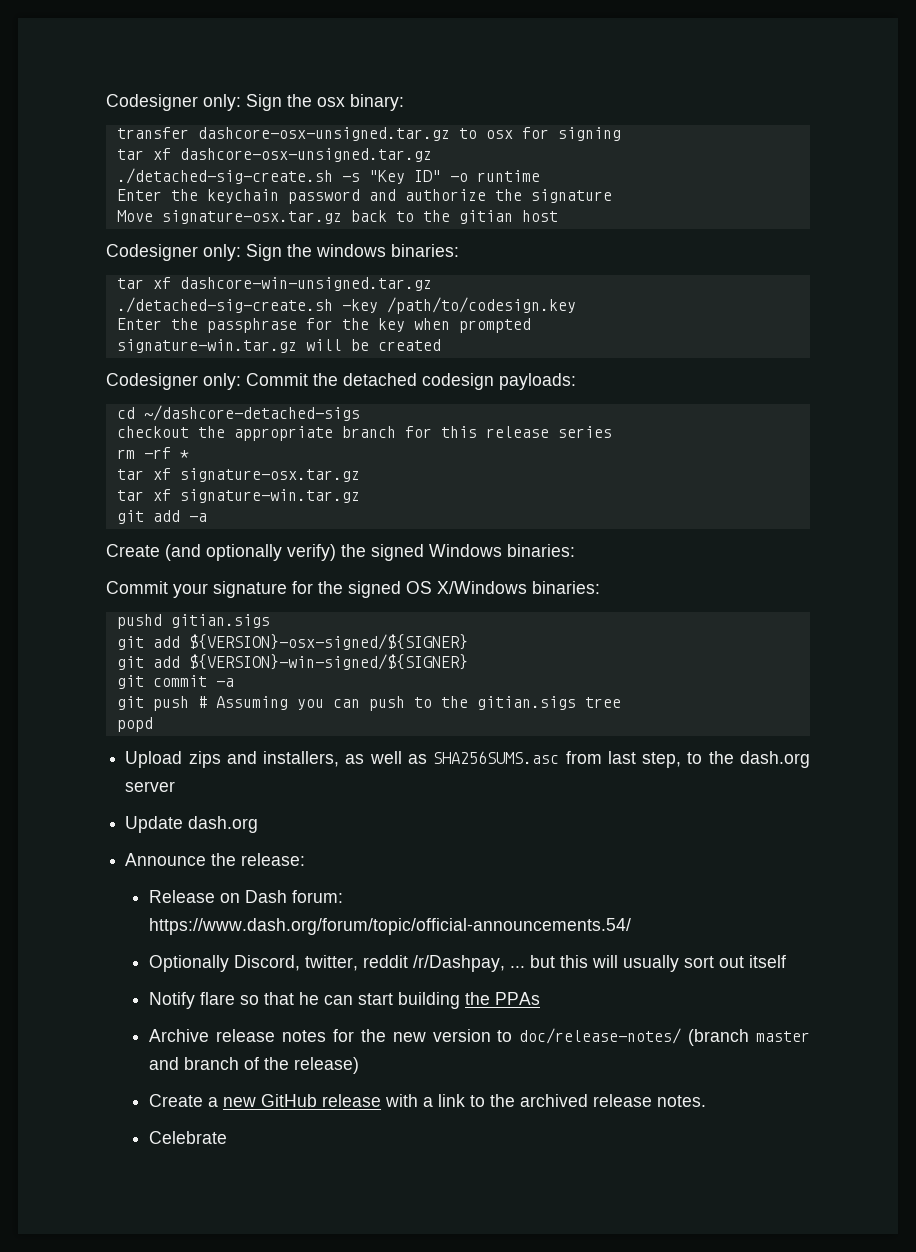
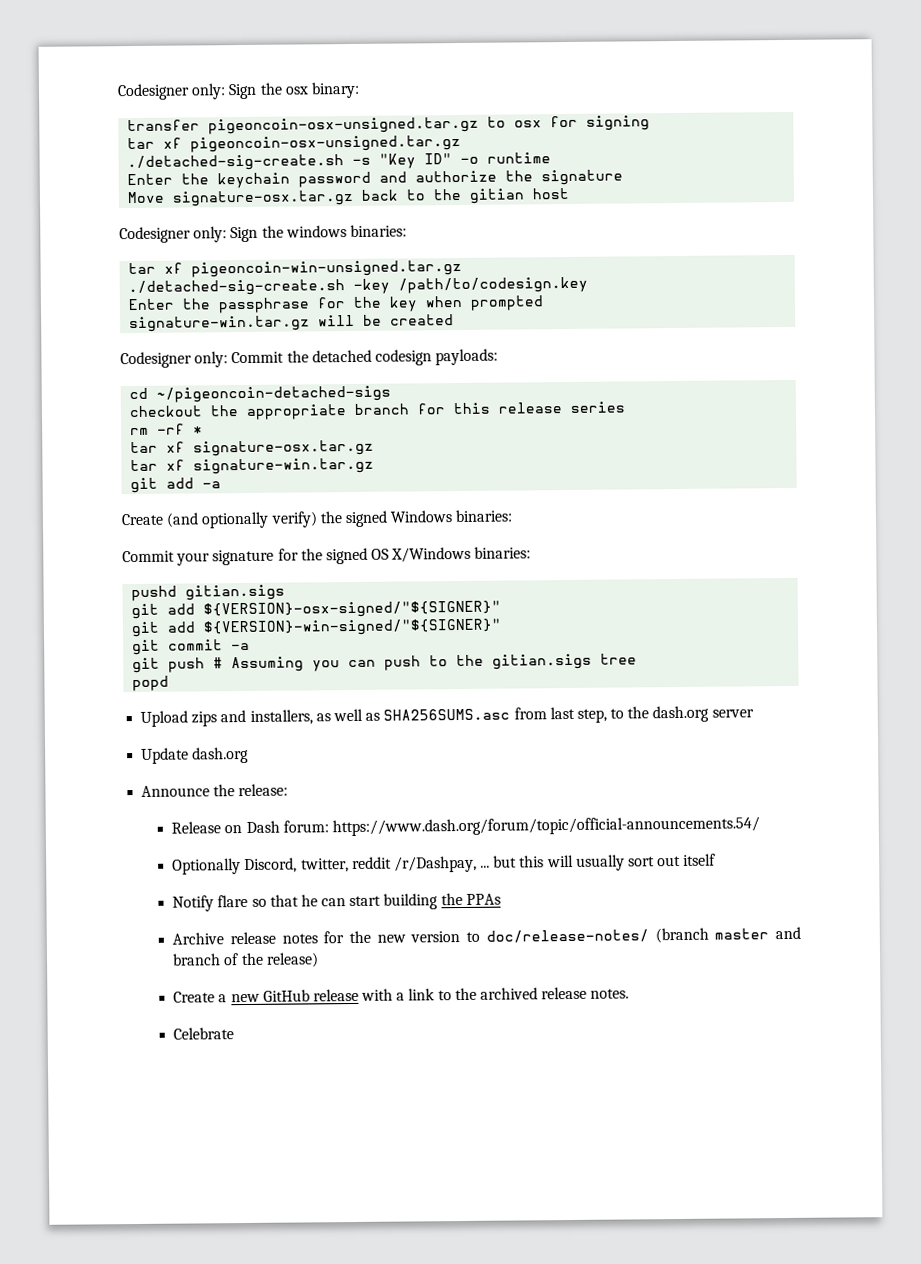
[197,127,450,141] dashcore-osx-unsigned.tar.gz -> [208,116,480,135] pigeoncoin-osx-unsigned.tar.gz
[179,148,432,162] dashcore-osx-unsigned.tar.gz -> [190,134,462,153] pigeoncoin-osx-unsigned.tar.gz
[179,277,432,291] dashcore-win-unsigned.tar.gz -> [191,259,463,278] pigeoncoin-win-unsigned.tar.gz
[143,405,360,421] ~/dashcore-detached-sigs -> [156,385,392,403] ~/pigeoncoin-detached-sigs
[188,634,468,650] [116,654,468,670] ${VERSION}-osx-signed/${SIGNER} // git add ${VERSION}-win-signed/${SIGNER} -> [203,600,502,619] [131,618,503,638] ${VERSION}-osx-signed/"${SIGNER}" // git add ${VERSION}-win-signed/"${SIGNER}"

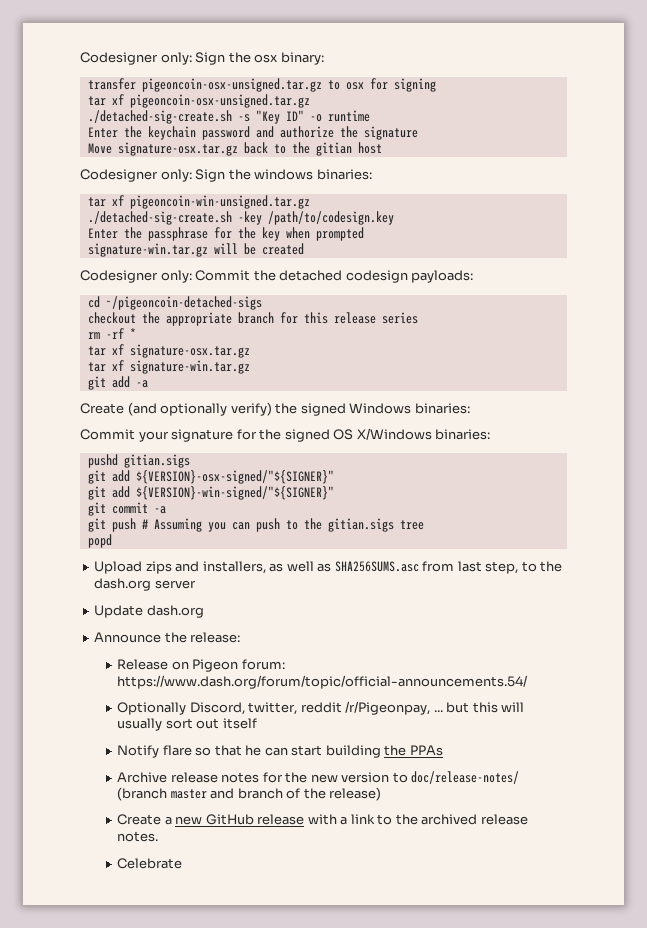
[245,820,280,833] Dash -> [192,659,239,672] Pigeon
[393,855,477,873] /r/Dashpay, -> [345,701,431,715] /r/Pigeonpay,

